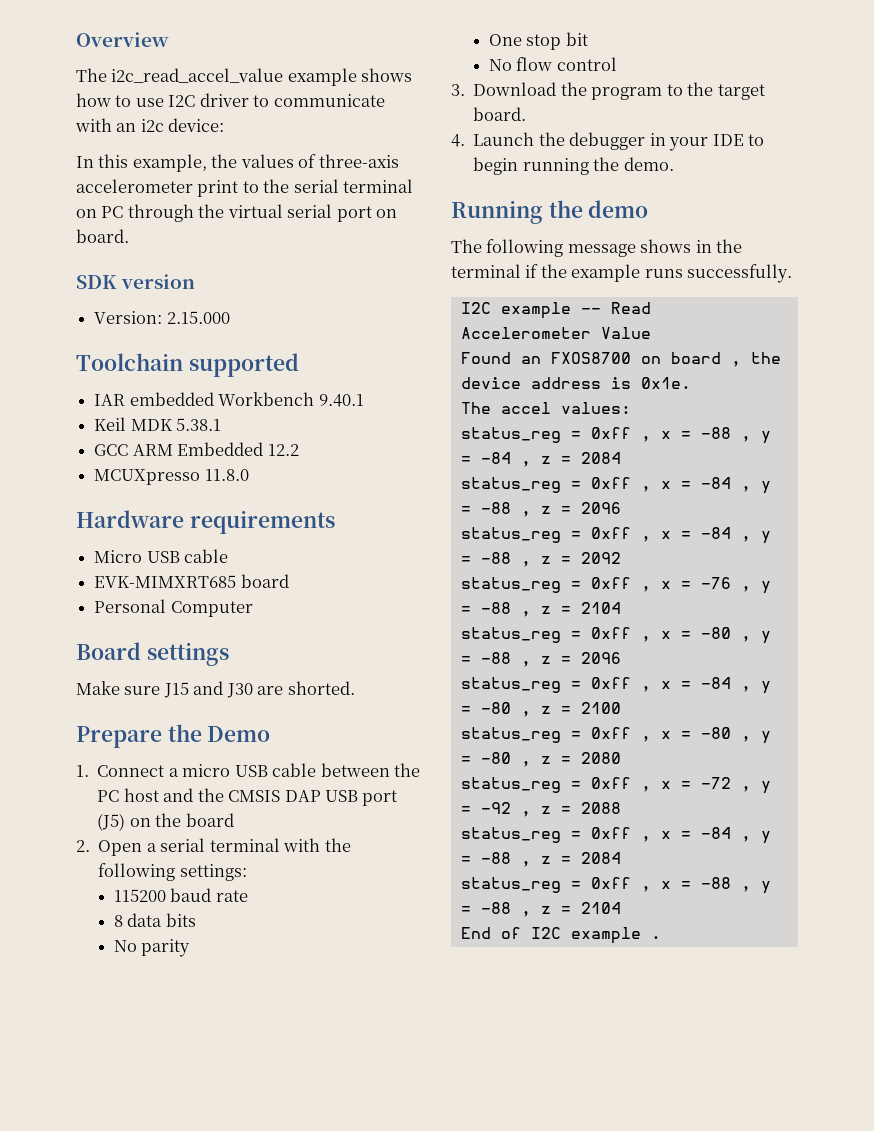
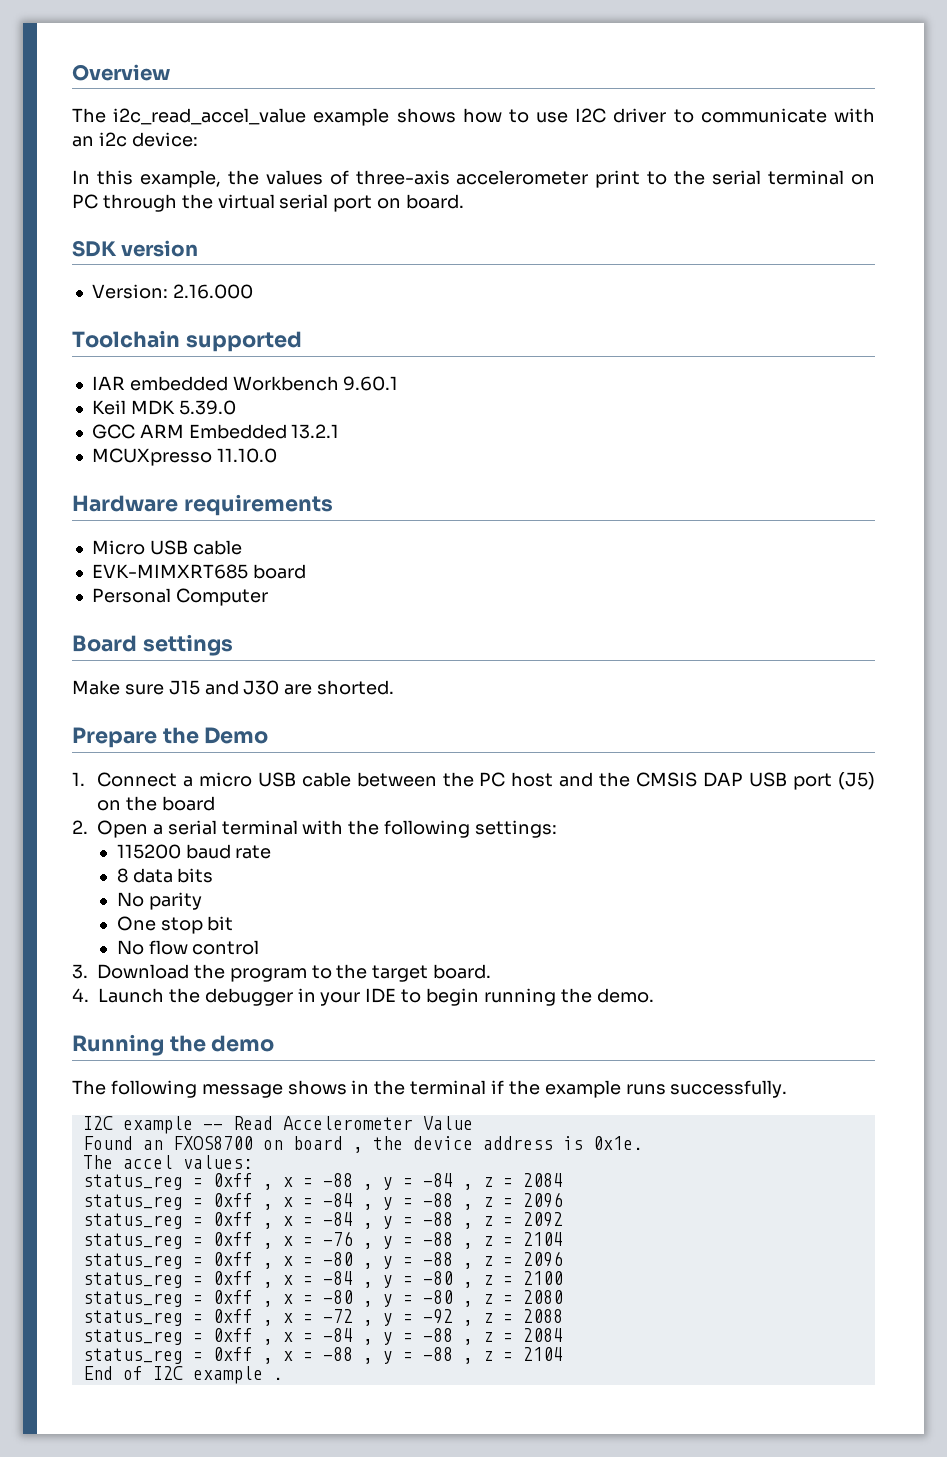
[166,311,230,324] 2.15.000 -> [172,284,253,299] 2.16.000
[318,394,364,407] 9.40.1 -> [343,376,399,391] 9.60.1
[176,418,222,431] 5.38.1 -> [178,400,236,415] 5.39.0
[267,444,299,456] 12.2 -> [291,424,340,439] 13.2.1
[204,469,249,481] 11.8.0 -> [216,448,277,463] 11.10.0

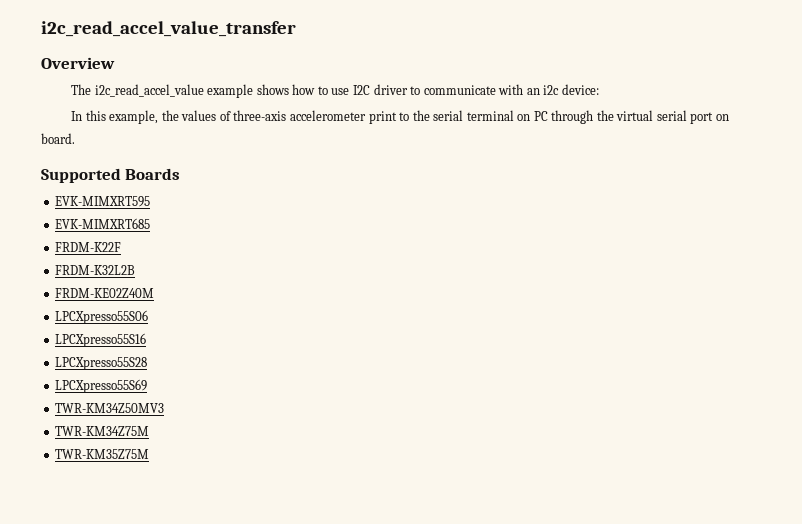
(72, 72) none -> [41,21,296,37] i2c_read_accel_value_transfer //
[72,240,199,257] [91,284,253,299] [72,330,302,352] [91,376,399,391] [91,400,236,415] [91,424,340,439] [91,448,277,466] [72,494,333,516] [91,540,242,555] [91,564,306,579] [91,588,268,606] [72,634,233,656] [72,680,395,695] [72,727,269,748] [72,772,875,790] [96,796,215,811] [72,820,558,838] [116,844,272,859] [116,868,214,883] [116,892,202,910] [116,916,234,934] [116,940,260,955] [72,964,492,982] [72,988,654,1006] [72,1034,275,1056] [72,1080,788,1098] [82,1116,473,1134] [82,1136,643,1153] [82,1155,253,1169] [82,1173,563,1190] [82,1192,563,1210] [82,1212,563,1229] [82,1231,563,1249] [82,1251,563,1269] [82,1271,563,1288] [82,1290,563,1307] [82,1309,563,1326] [82,1328,563,1345] [82,1347,563,1364] [82,1366,283,1384] SDK version // Version: 2.16.000 // Toolchain supported // IAR embedded Workbench 9.60.1 // Keil MDK 5.39.0 // GCC ARM Embedded 13.2.1 // MCUXpresso 11.10.0 // Hardware requirements // Micro USB cable // EVK-MIMXRT685 board // Personal Computer // Board settings // Make sure J15 and J30 are shorted. // Prepare the Demo // 1. Connect a micro USB cable between the PC host and the CMSIS DAP USB port (J5) on the board // 2. Open a serial terminal with the following settings: // 115200 baud rate // 8 data bits // No parity // One stop bit // No flow control // 3. Download the program to the target board. // 4. Launch the debugger in your IDE to begin running the demo. // Running the demo // The following message shows in the terminal if the example runs successfully. // I2C example -- Read Accelerometer Value // Found an FXOS8700 on board , the device address is 0x1e. // The accel values: // status_reg = 0xff , x = -88 , y = -84 , z = 2084 // status_reg = 0xff , x = -84 , y = -88 , z = 2096 // status_reg = 0xff , x = -84 , y = -88 , z = 2092 // status_reg = 0xff , x = -76 , y = -88 , z = 2104 // status_reg = 0xff , x = -80 , y = -88 , z = 2096 // status_reg = 0xff , x = -84 , y = -80 , z = 2100 // status_reg = 0xff , x = -80 , y = -80 , z = 2080 // status_reg = 0xff , x = -72 , y = -92 , z = 2088 // status_reg = 0xff , x = -84 , y = -88 , z = 2084 // status_reg = 0xff , x = -88 , y = -88 , z = 2104 // End of I2C example . -> [41,168,181,183] [55,196,151,207] [55,218,151,229] [55,242,122,252] [55,265,136,275] [55,288,155,298] [55,310,149,324] [55,333,147,347] [55,357,148,370] [55,379,148,393] [55,403,165,413] [55,426,150,436] [55,449,150,459] Supported Boards // EVK-MIMXRT595 // EVK-MIMXRT685 // FRDM-K22F // FRDM-K32L2B // FRDM-KE02Z40M // LPCXpresso55S06 // LPCXpresso55S16 // LPCXpresso55S28 // LPCXpresso55S69 // TWR-KM34Z50MV3 // TWR-KM34Z75M // TWR-KM35Z75M

